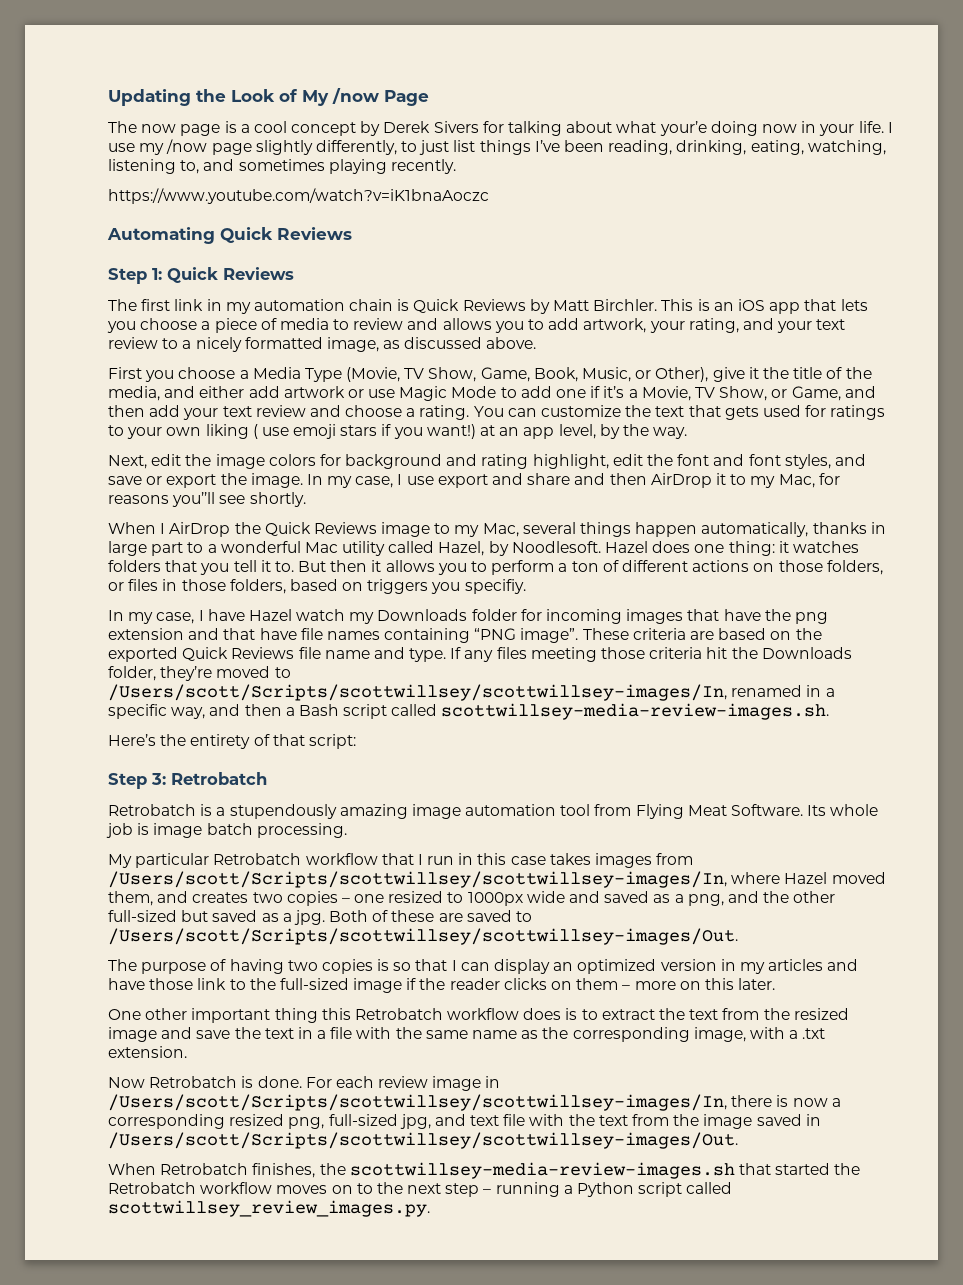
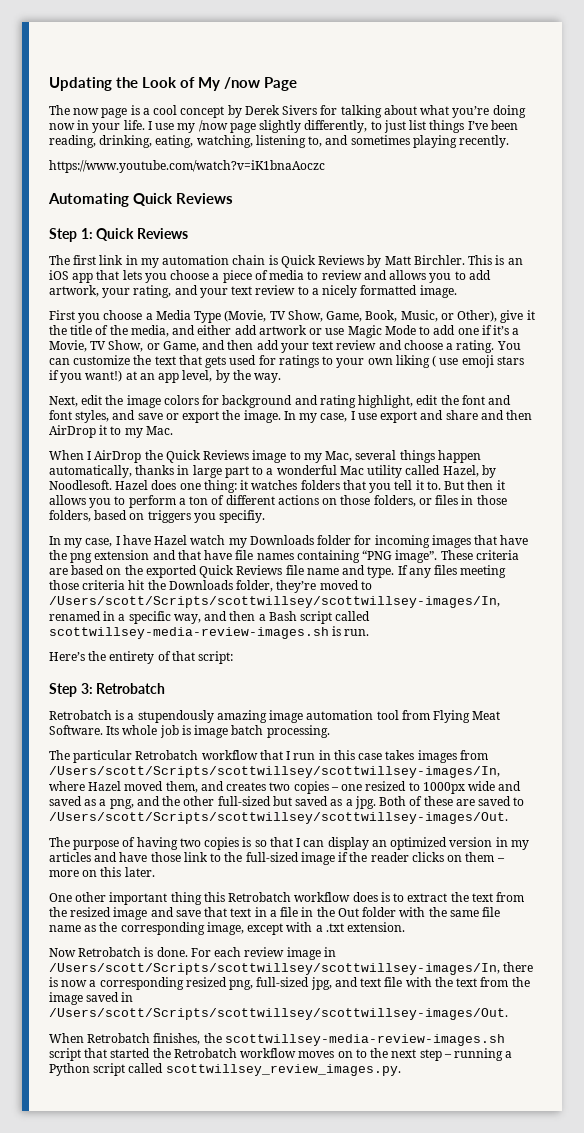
[659,121,707,136] your’e -> [452,106,490,118] you’re
[326,337,537,352] image, as discussed above. -> [419,285,457,298] image.
[778,473,840,488] [108,492,306,507] Mac, for reasons you’’ll see shortly. -> [145,426,173,435] Mac.
[441,703,830,720] scottwillsey-media-review-images.sh. -> [49,626,370,639] scottwillsey-media-review-images.sh is run.
[108,854,132,868] My -> [49,750,70,760] The
[234,1027,261,1039] the -> [204,907,228,917] that
(353, 1033) none -> [301,907,397,917] in the Out folder
(468, 1034) none -> [482,907,501,917] file
(746, 1034) none -> [247,923,284,935] except
(735, 1170) none -> [49,1048,81,1061] script

